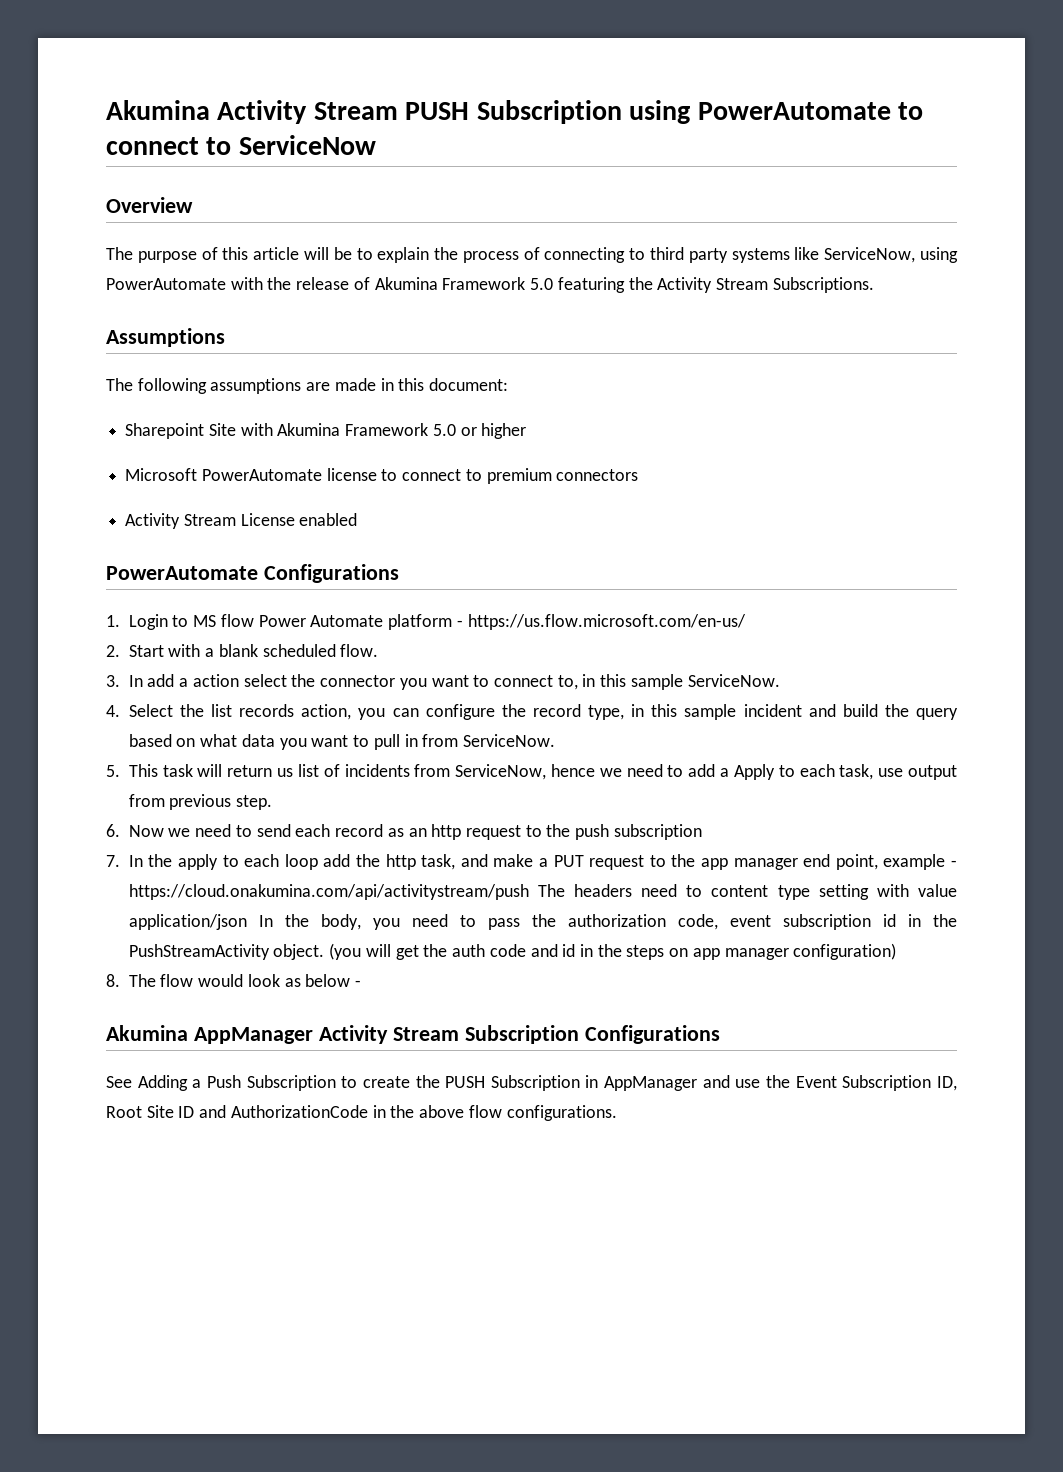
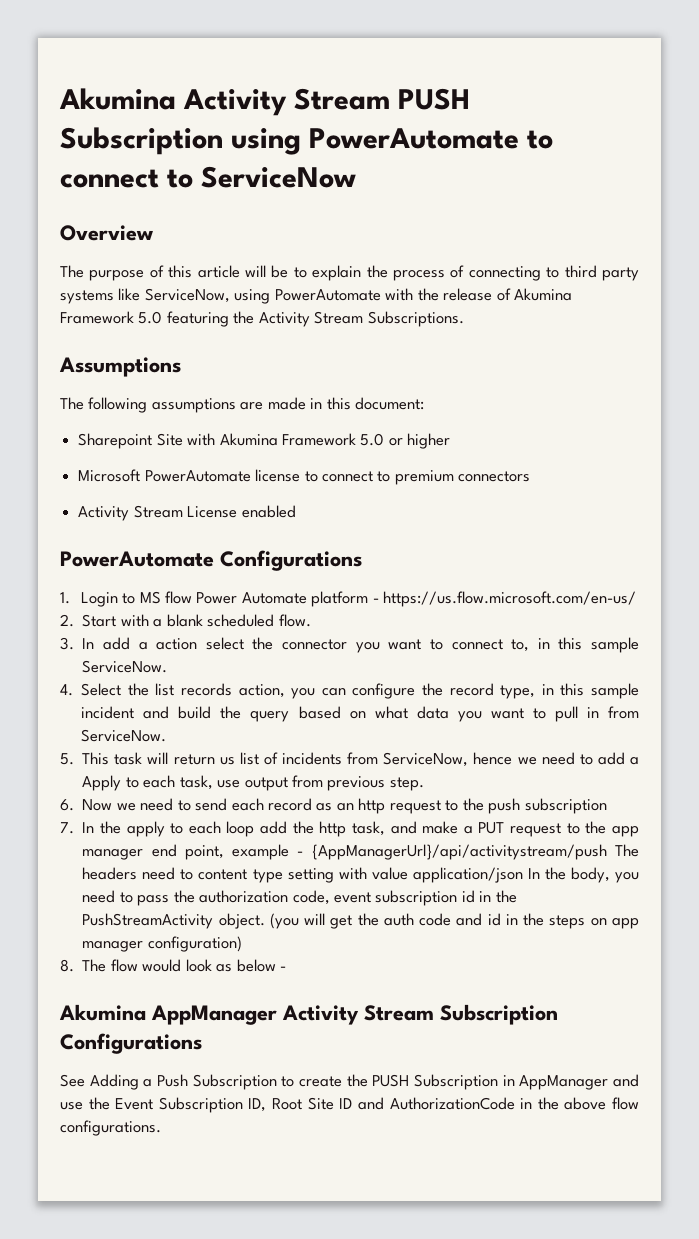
[128,884,529,900] https://cloud.onakumina.com/api/activitystream/push -> [311,844,607,860] {AppManagerUrl}/api/activitystream/push

